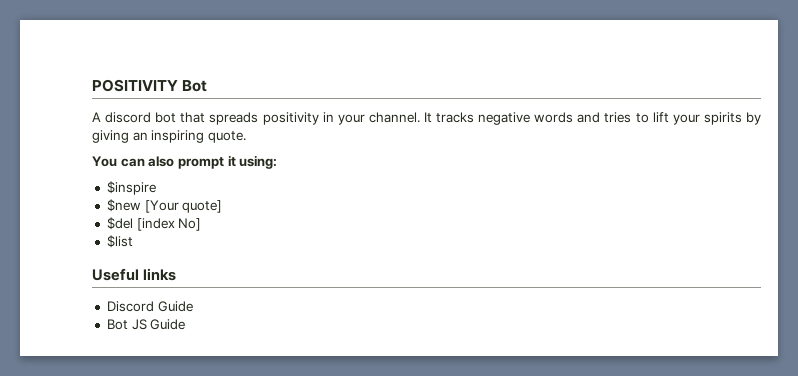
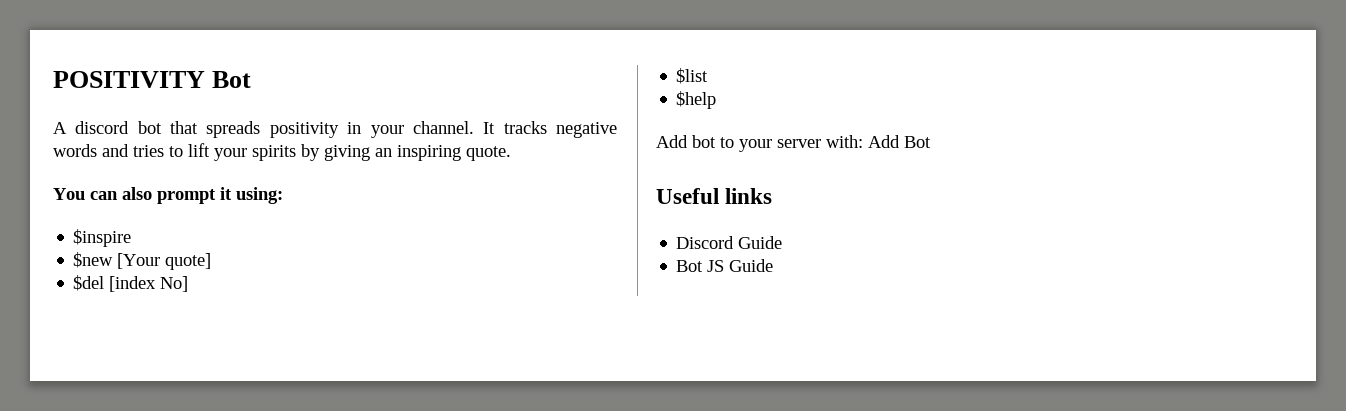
(133, 241) none -> [676,91,717,109] [656,135,931,152] // $help // Add bot to your server with: Add Bot

